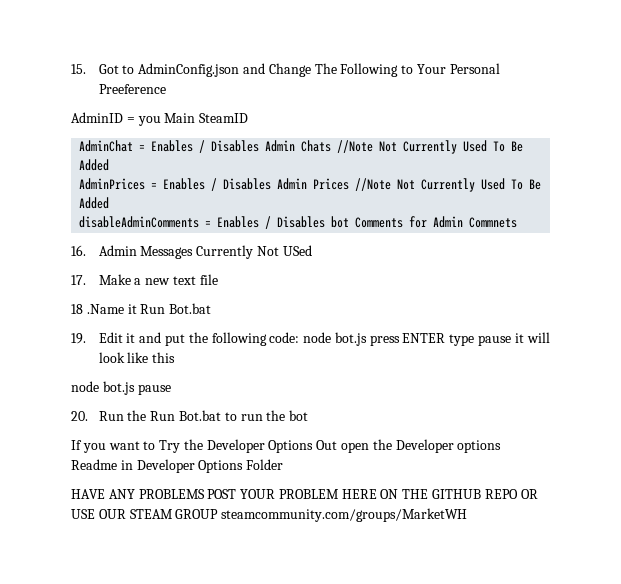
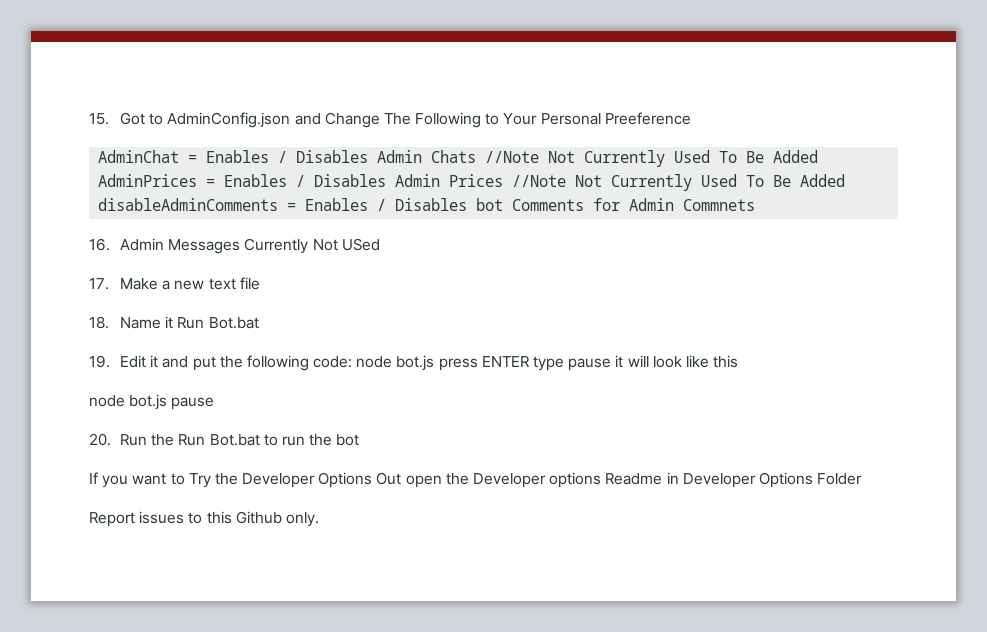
[71,112,249,126] // AdminID = you Main SteamID -> (691, 118) none
[71,304,124,314] 18 .Name -> [89,316,161,329] 18. Name
[71,489,538,499] [71,508,468,522] HAVE ANY PROBLEMS POST YOUR PROBLEM HERE ON THE GITHUB REPO OR USE OUR STEAM GROUP steamcommunity.com/groups/MarketWH -> [89,511,319,527] Report issues to this Github only.

